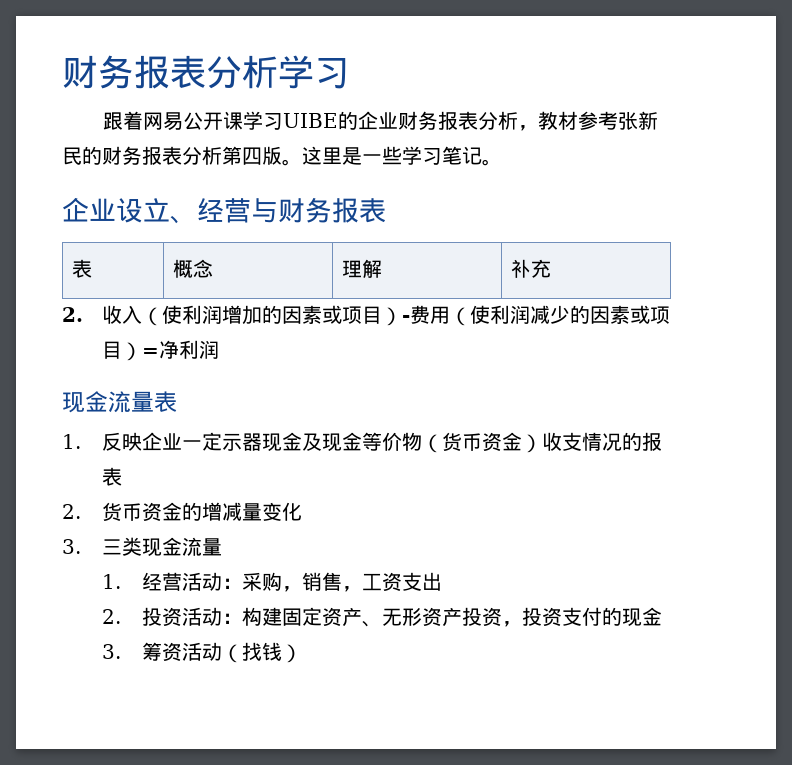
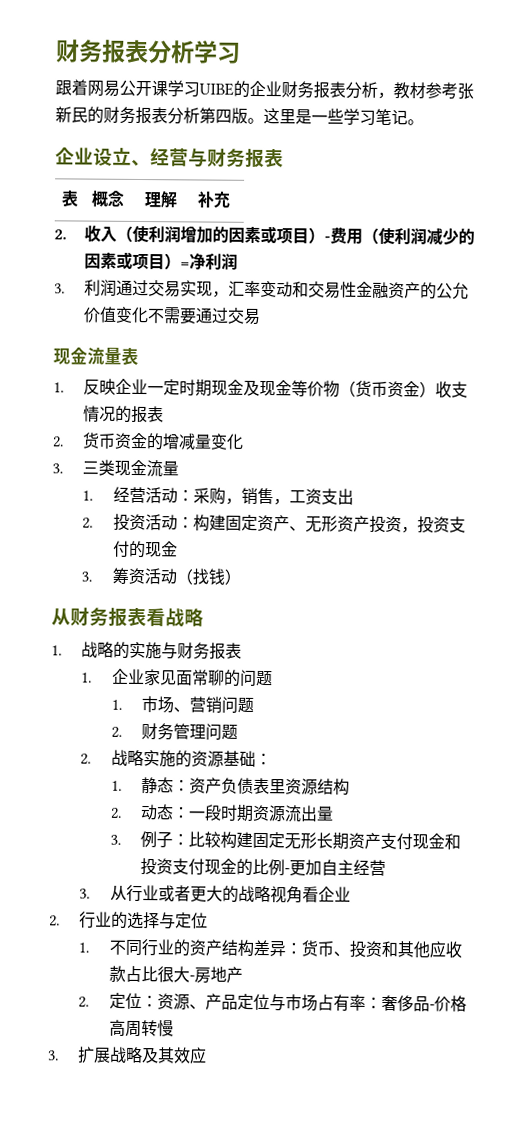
(219, 349) none -> [54,279,470,300] [83,306,262,325] // 3.利润通过交易实现，汇率变动和交易性金融资产的公允价值变化不需要通过交易
[221,433,262,451] 示器 -> [179,379,213,397] 时期
(302, 653) none -> [51,607,204,628] [51,641,243,660] [81,668,273,687] [110,696,255,714] [110,723,239,741] [80,749,272,768] [110,777,351,796] [109,804,335,823] [109,831,462,851] [140,858,387,877] [79,884,351,904] [49,911,209,930] [78,939,462,959] [108,965,243,983] [78,992,467,1012] [108,1019,174,1038] [48,1046,208,1064] // 从财务报表看战略 // 1.战略的实施与财务报表 // 1.企业家见面常聊的问题 // 1.市场、营销问题 // 2.财务管理问题 // 2.战略实施的资源基础： // 1.静态：资产负债表里资源结构 // 2.动态：一段时期资源流出量 // 3.例子：比较构建固定无形长期资产支付现金和投资支付现金的比例-更加自主经营 // 3.从行业或者更大的战略视角看企业 // 2.行业的选择与定位 // 1.不同行业的资产结构差异：货币、投资和其他应收款占比很大-房地产 // 2.定位：资源、产品定位与市场占有率：奢侈品-价格高周转慢 // 3.扩展战略及其效应

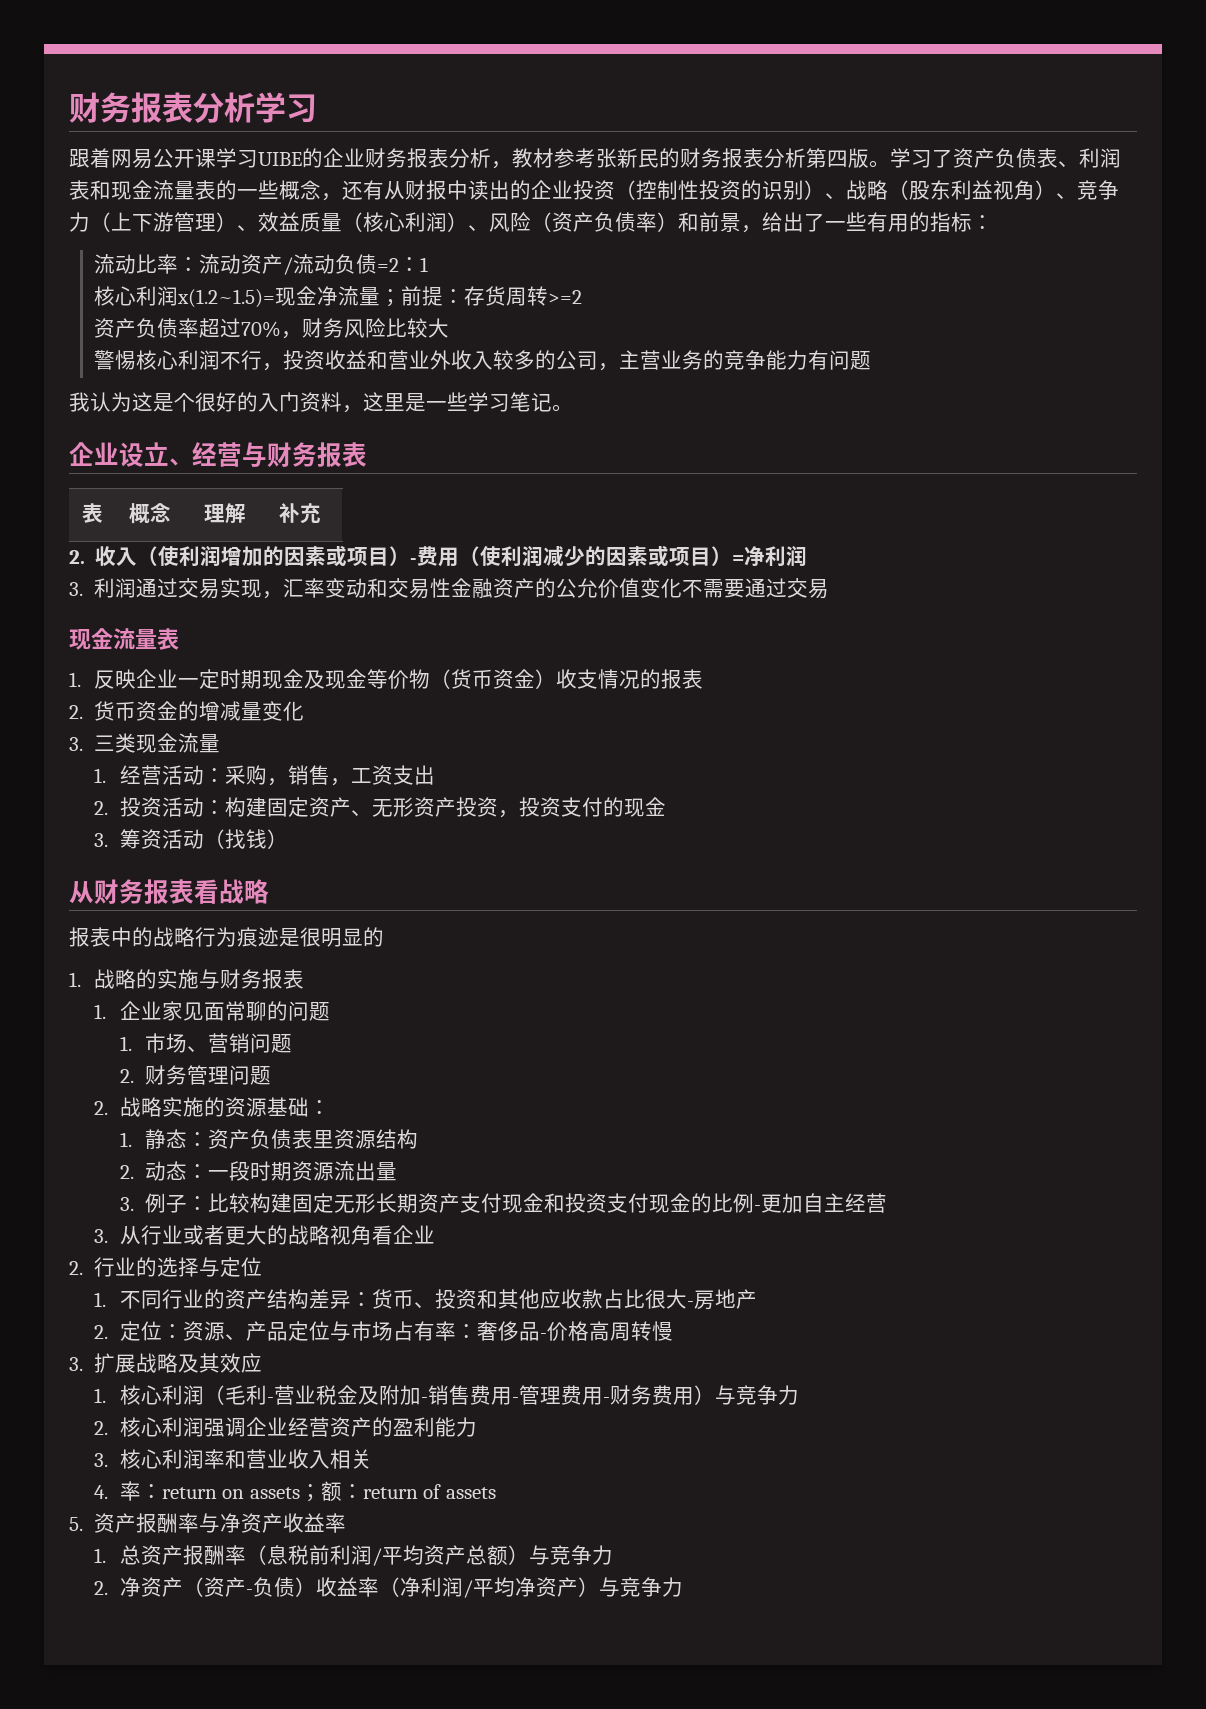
(264, 120) none -> [890,148,1121,168] [69,180,1119,201] [69,212,993,233] [94,254,429,275] [94,286,583,308] [94,318,450,339] [94,350,872,371] [69,392,363,413] 学习了资产负债表、利润表和现金流量表的一些概念，还有从财报中读出的企业投资（控制性投资的识别）、战略（股东利益视角）、竞争力（上下游管理）、效益质量（核心利润）、风险（资产负债率）和前景，给出了一些有用的指标： // 流动比率：流动资产/流动负债=2：1 // 核心利润x(1.2~1.5)=现金净流量；前提：存货周转>=2 // 资产负债率超过70%，财务风险比较大 // 警惕核心利润不行，投资收益和营业外收入较多的公司，主营业务的竞争能力有问题 // 我认为这是个很好的入门资料，
(204, 617) none -> [69,927,384,947] // 报表中的战略行为痕迹是很明显的
(208, 1055) none -> [94,1385,799,1405] [94,1417,477,1437] [94,1449,372,1469] [94,1481,496,1502] [69,1513,347,1533] [94,1545,613,1566] [94,1577,683,1598] // 1.核心利润（毛利-营业税金及附加-销售费用-管理费用-财务费用）与竞争力 // 2.核心利润强调企业经营资产的盈利能力 // 3.核心利润率和营业收入相关 // 4.率：return on assets；额：return of assets // 5.资产报酬率与净资产收益率 // 1.总资产报酬率（息税前利润/平均资产总额）与竞争力 // 2.净资产（资产-负债）收益率（净利润/平均净资产）与竞争力

